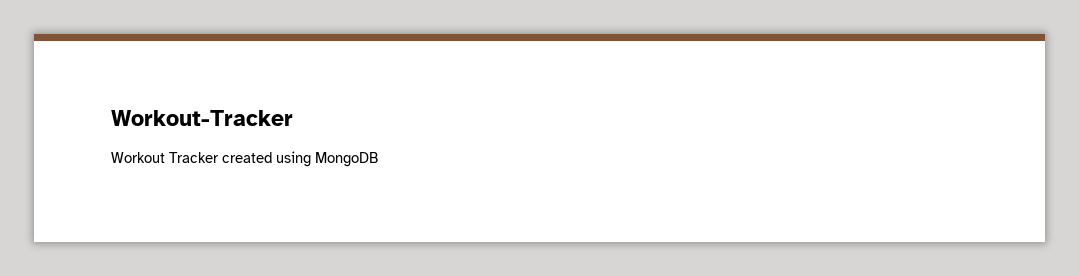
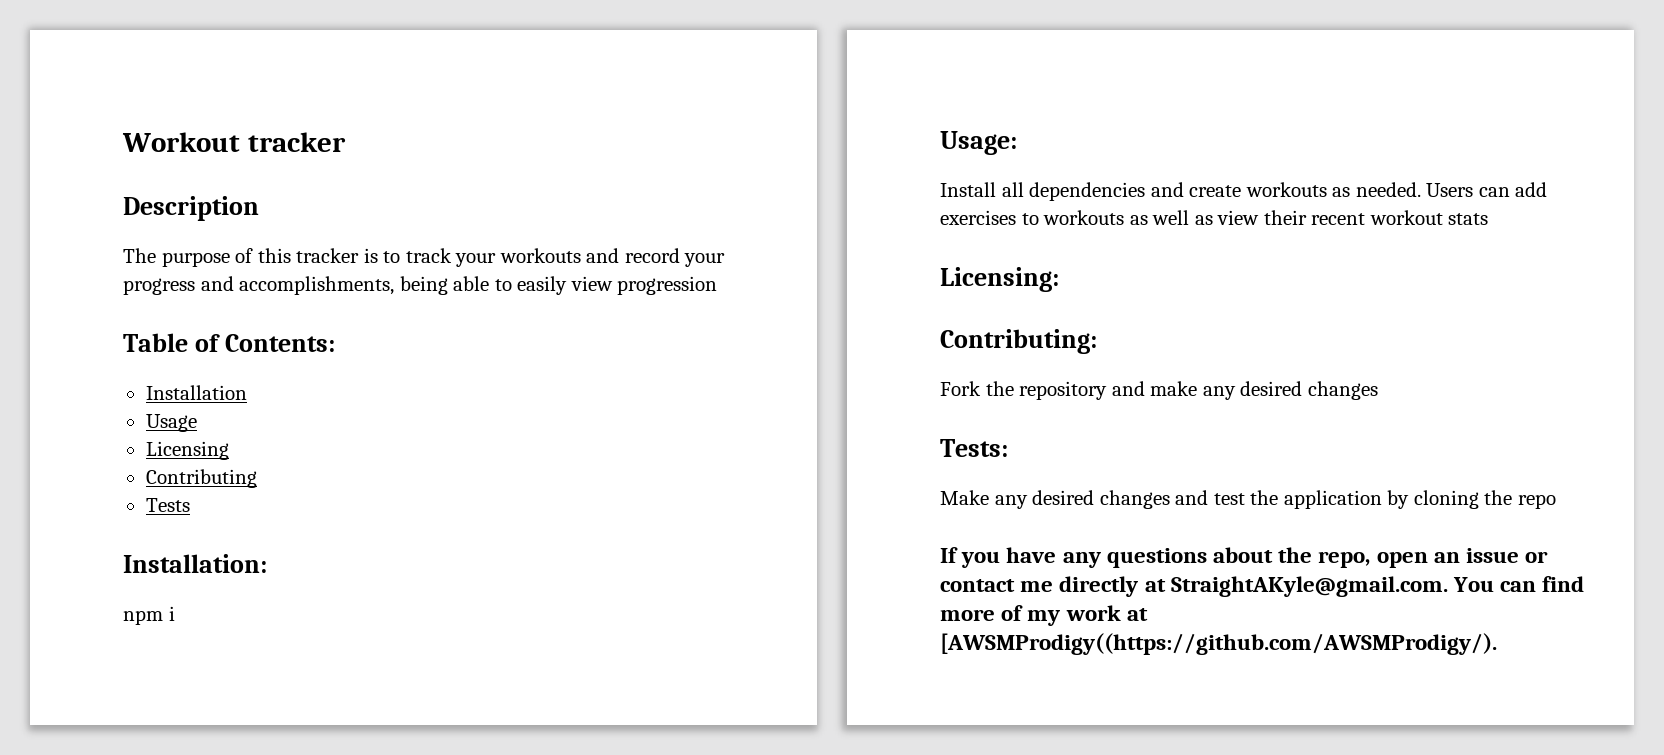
[111,110,293,126] [111,151,378,167] Workout-Tracker // Workout Tracker created using MongoDB -> [122,132,346,152] [123,196,259,221] [123,248,726,267] [123,276,718,295] [123,333,335,352] [145,385,247,400] [145,414,197,432] [145,441,229,460] [145,469,257,488] [145,498,190,512] [123,554,267,573] [123,606,175,625] [940,131,1017,155] [940,182,1548,201] [940,210,1489,225] [940,267,1059,292] [940,329,1097,354] [940,381,1378,400] [940,439,1008,457] [940,490,1556,509] [940,547,1549,568] [940,576,1585,597] [940,605,1148,626] [940,633,1497,655] Workout tracker // Description // The purpose of this tracker is to track your workouts and record your progress and accomplishments, being able to easily view progression // Table of Contents: // Installation // Usage // Licensing // Contributing // Tests // Installation: // npm i // Usage: // Install all dependencies and create workouts as needed. Users can add exercises to workouts as well as view their recent workout stats // Licensing: // Contributing: // Fork the repository and make any desired changes // Tests: // Make any desired changes and test the application by cloning the repo // If you have any questions about the repo, open an issue or contact me directly at StraightAKyle@gmail.com. You can find more of my work at [AWSMProdigy((https://github.com/AWSMProdigy/).

